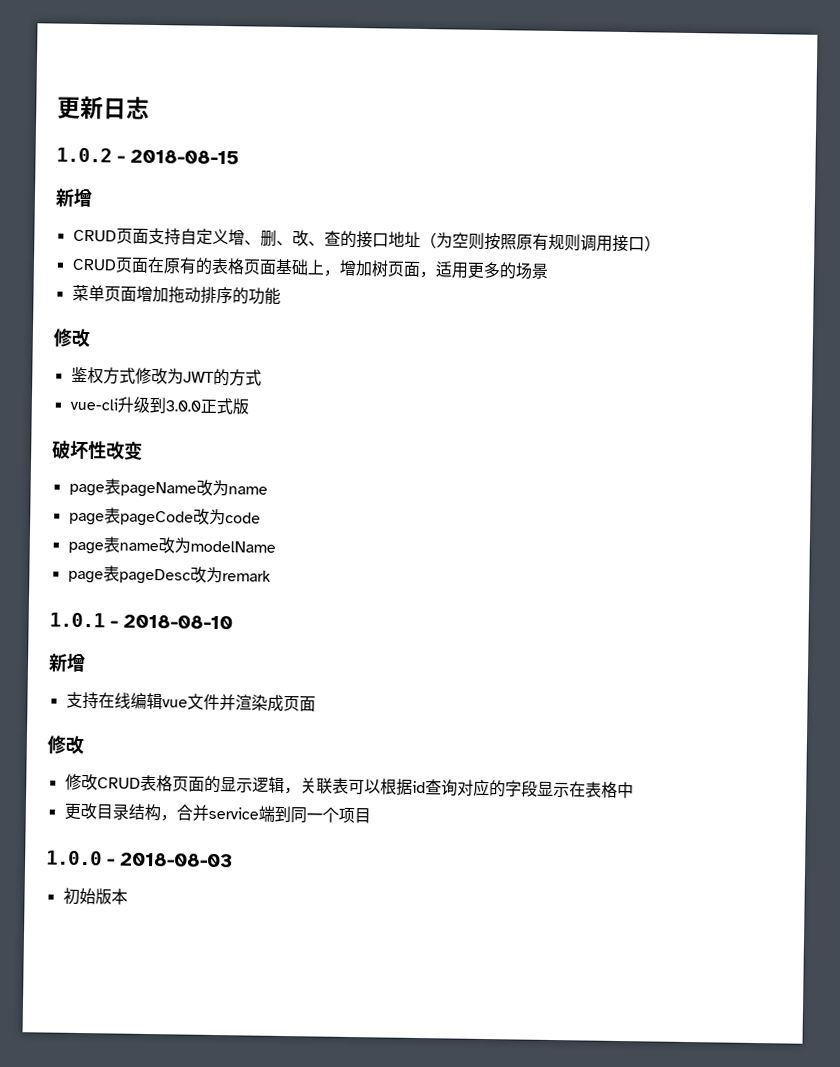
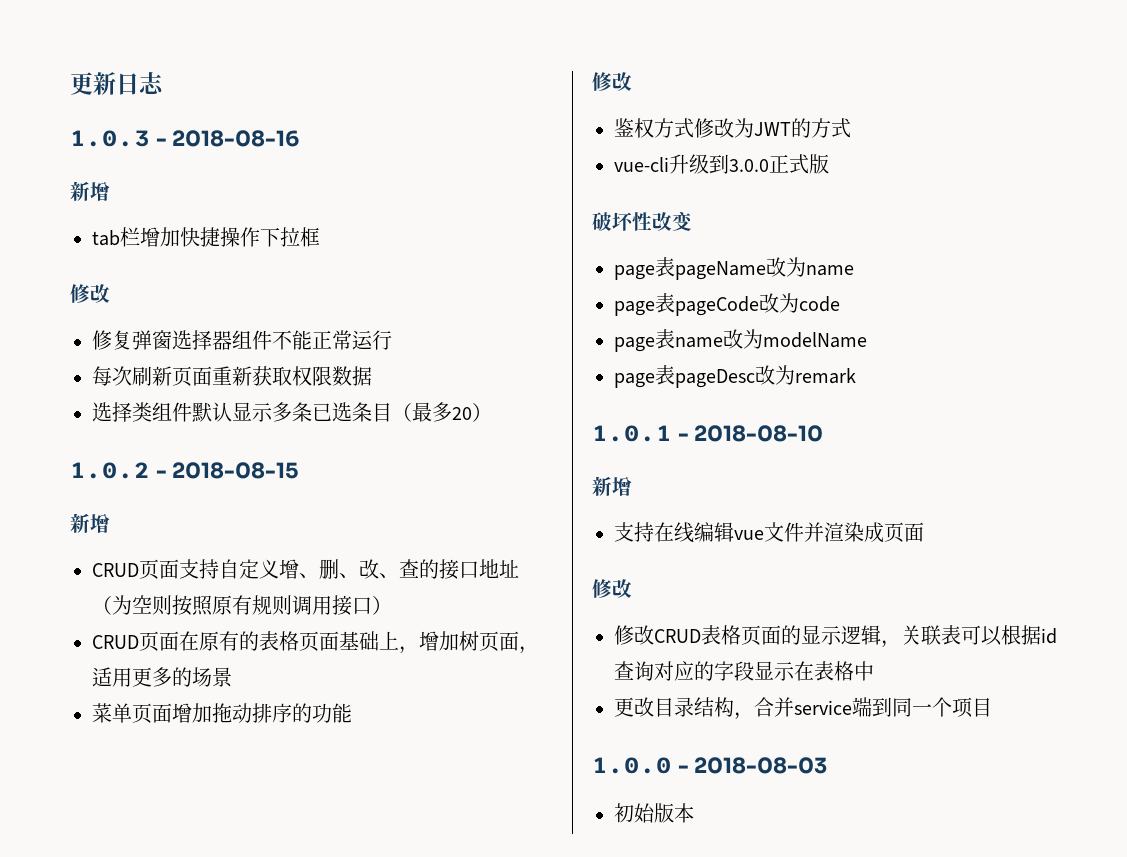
(150, 108) none -> [70,130,300,147] [70,181,110,201] [92,227,320,247] [70,284,110,303] [92,330,392,350] [92,366,372,386] [92,402,492,422] // 1.0.3 - 2018-08-16 // 新增 // tab栏增加快捷操作下拉框 // 修改 // 修复弹窗选择器组件不能正常运行 // 每次刷新页面重新获取权限数据 // 选择类组件默认显示多条已选条目（最多20）

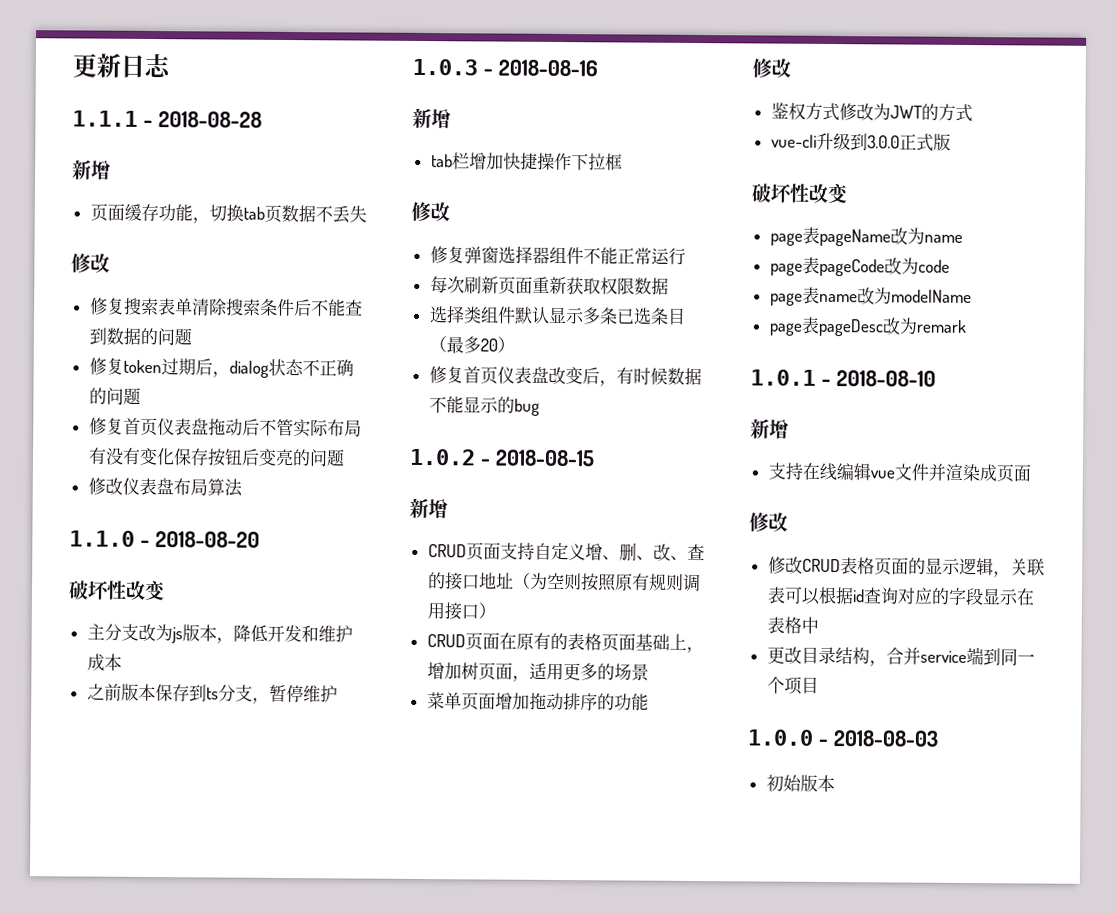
(164, 83) none -> [72,110,262,128] [72,159,111,180] [89,203,367,224] [71,253,110,273] [89,297,363,317] [88,327,192,346] [88,357,354,378] [88,387,141,405] [88,417,362,438] [87,447,345,467] [87,477,243,497] [69,530,260,548] [68,579,166,601] [86,623,353,644] [86,653,122,671] [86,683,338,704] // 1.1.1 - 2018-08-28 // 新增 // 页面缓存功能，切换tab页数据不丢失 // 修改 // 修复搜索表单清除搜索条件后不能查到数据的问题 // 修复token过期后，dialog状态不正确的问题 // 修复首页仪表盘拖动后不管实际布局有没有变化保存按钮后变亮的问题 // 修改仪表盘布局算法 // 1.1.0 - 2018-08-20 // 破坏性改变 // 主分支改为js版本，降低开发和维护成本 // 之前版本保存到ts分支，暂停维护
(492, 412) none -> [428,366,702,387] [428,396,540,416] // 修复首页仪表盘改变后，有时候数据不能显示的bug

